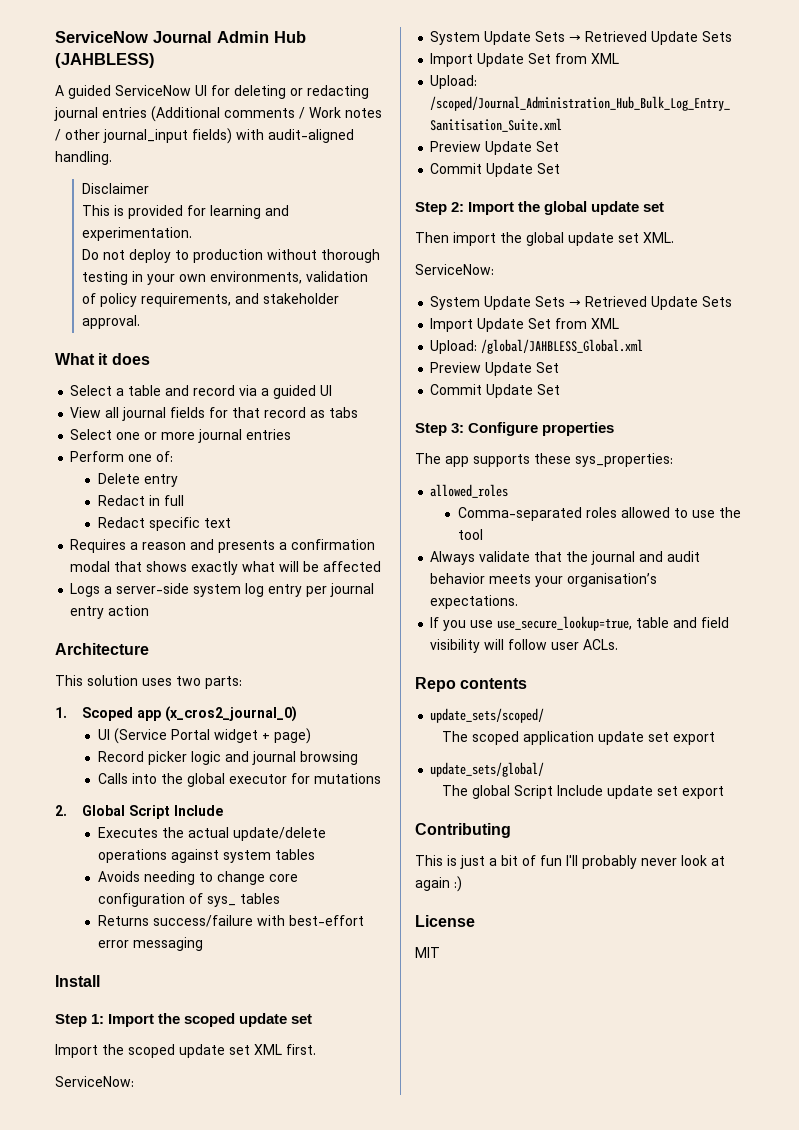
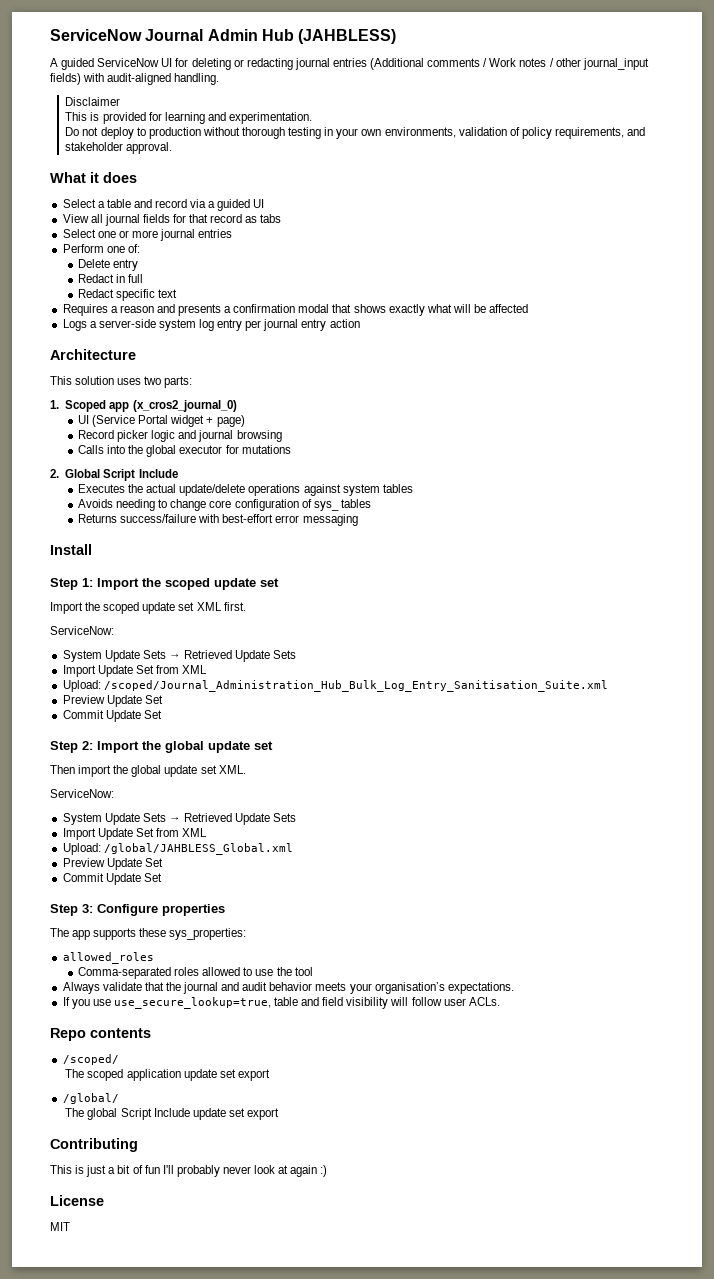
[430,708,545,723] update_sets/scoped/ -> [62,1054,119,1065] /scoped/
[430,762,545,777] update_sets/global/ -> [62,1093,119,1104] /global/

